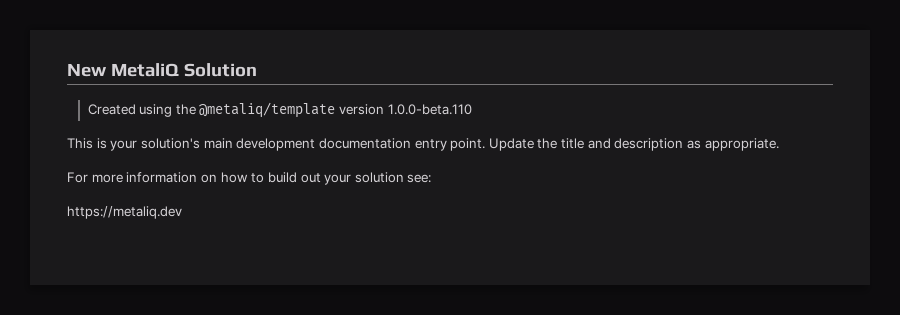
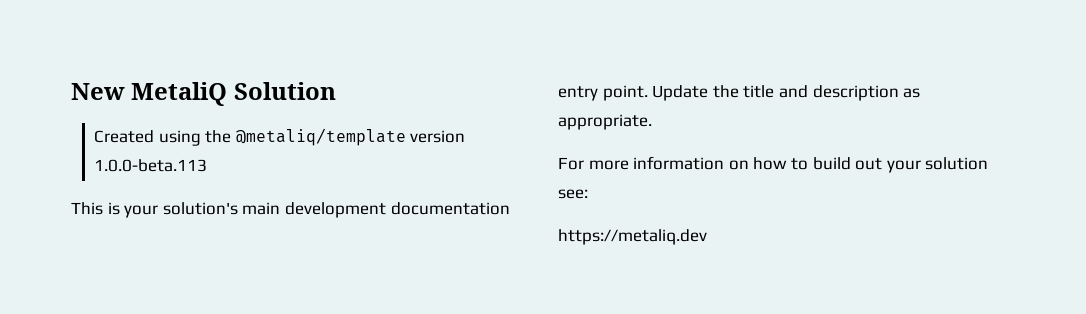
[387,104,472,115] 1.0.0-beta.110 -> [94,159,208,172] 1.0.0-beta.113

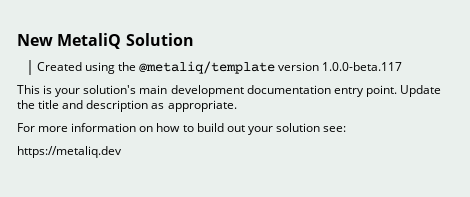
[94,159,208,172] 1.0.0-beta.113 -> [322,62,403,71] 1.0.0-beta.117

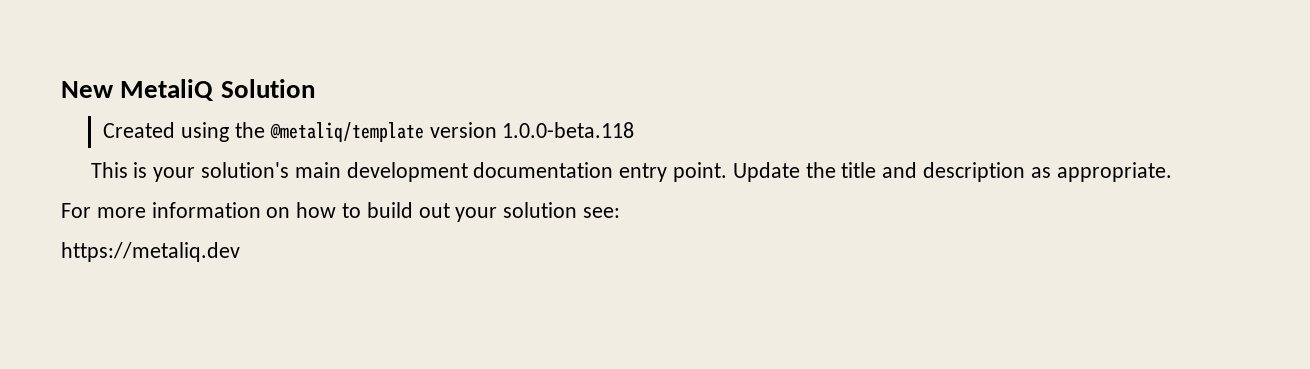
[322,62,403,71] 1.0.0-beta.117 -> [502,122,635,138] 1.0.0-beta.118

